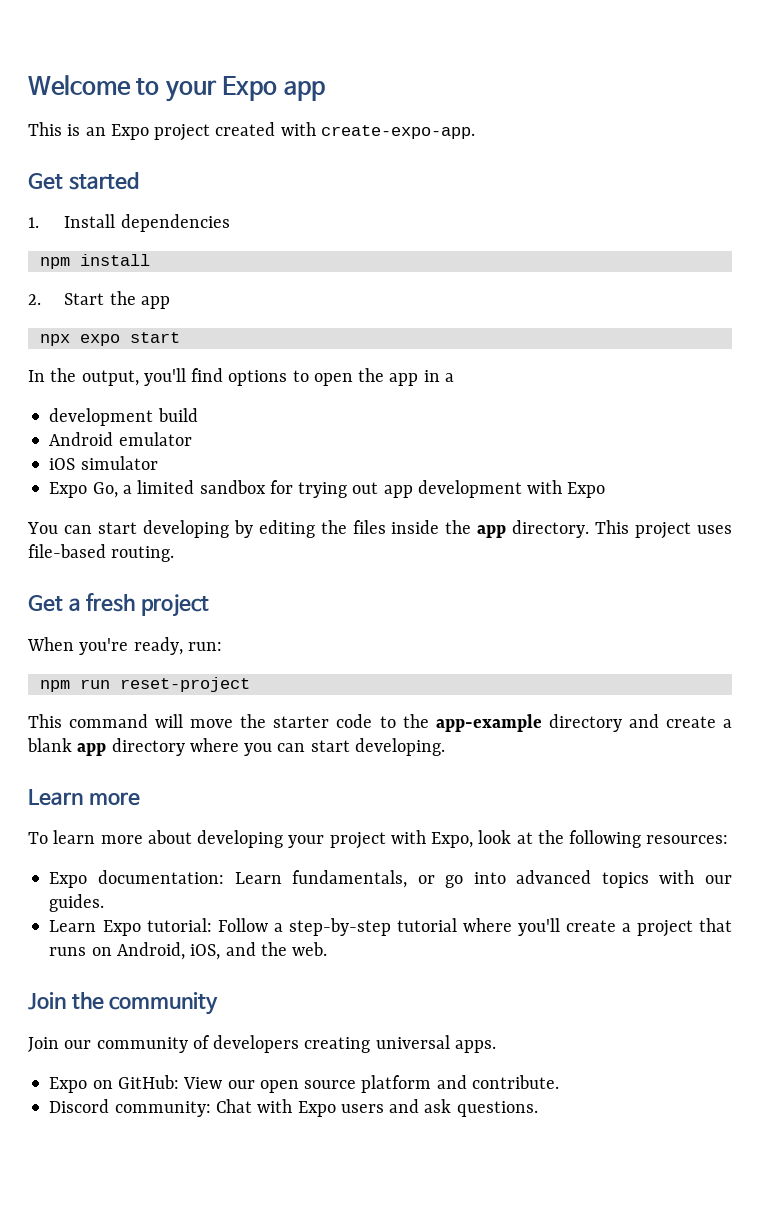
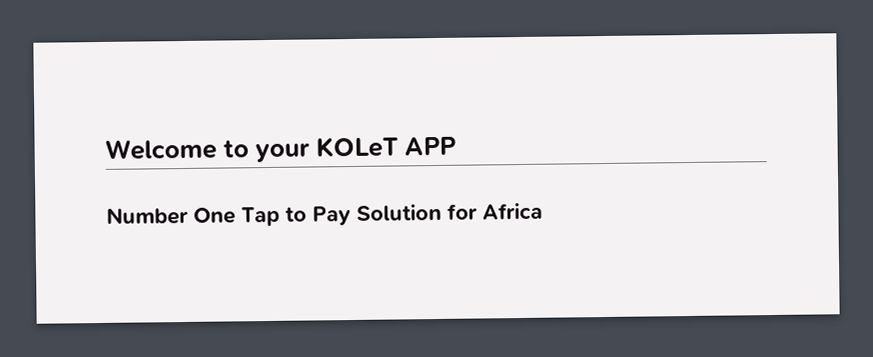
[222,76,325,101] [28,122,475,141] [28,172,139,190] [28,214,230,232] [39,254,150,269] [28,291,170,309] [39,332,180,346] [28,368,454,386] [49,408,198,426] [49,432,192,446] [49,456,158,470] [49,480,606,498] [27,520,733,539] [28,544,175,562] [28,593,209,617] [27,637,222,655] [39,677,250,692] [28,714,733,732] [27,738,445,756] [28,789,140,806] [28,830,729,849] [49,870,732,888] [49,894,105,912] [49,918,732,937] [49,942,328,960] [28,992,219,1015] [28,1035,496,1053] [49,1075,559,1093] [49,1099,538,1117] Expo app // This is an Expo project created with create-expo-app. // Get started // 1. Install dependencies // npm install // 2. Start the app // npx expo start // In the output, you'll find options to open the app in a // development build // Android emulator // iOS simulator // Expo Go, a limited sandbox for trying out app development with Expo // You can start developing by editing the files inside the app directory. This project uses file-based routing. // Get a fresh project // When you're ready, run: // npm run reset-project // This command will move the starter code to the app-example directory and create a blank app directory where you can start developing. // Learn more // To learn more about developing your project with Expo, look at the following resources: // Expo documentation: Learn fundamentals, or go into advanced topics with our guides. // Learn Expo tutorial: Follow a step-by-step tutorial where you'll create a project that runs on Android, iOS, and the web. // Join the community // Join our community of developers creating universal apps. // Expo on GitHub: View our open source platform and contribute. // Discord community: Chat with Expo users and ask questions. -> [316,136,457,158] [106,202,543,227] KOLeT APP // Number One Tap to Pay Solution for Africa

